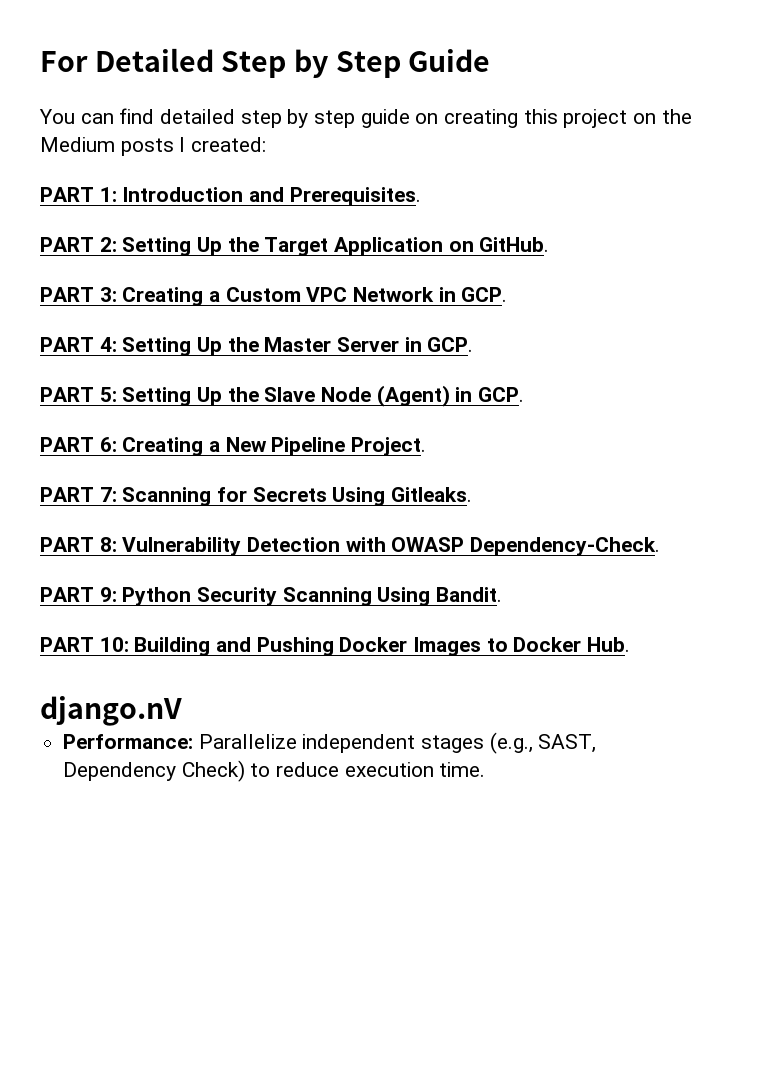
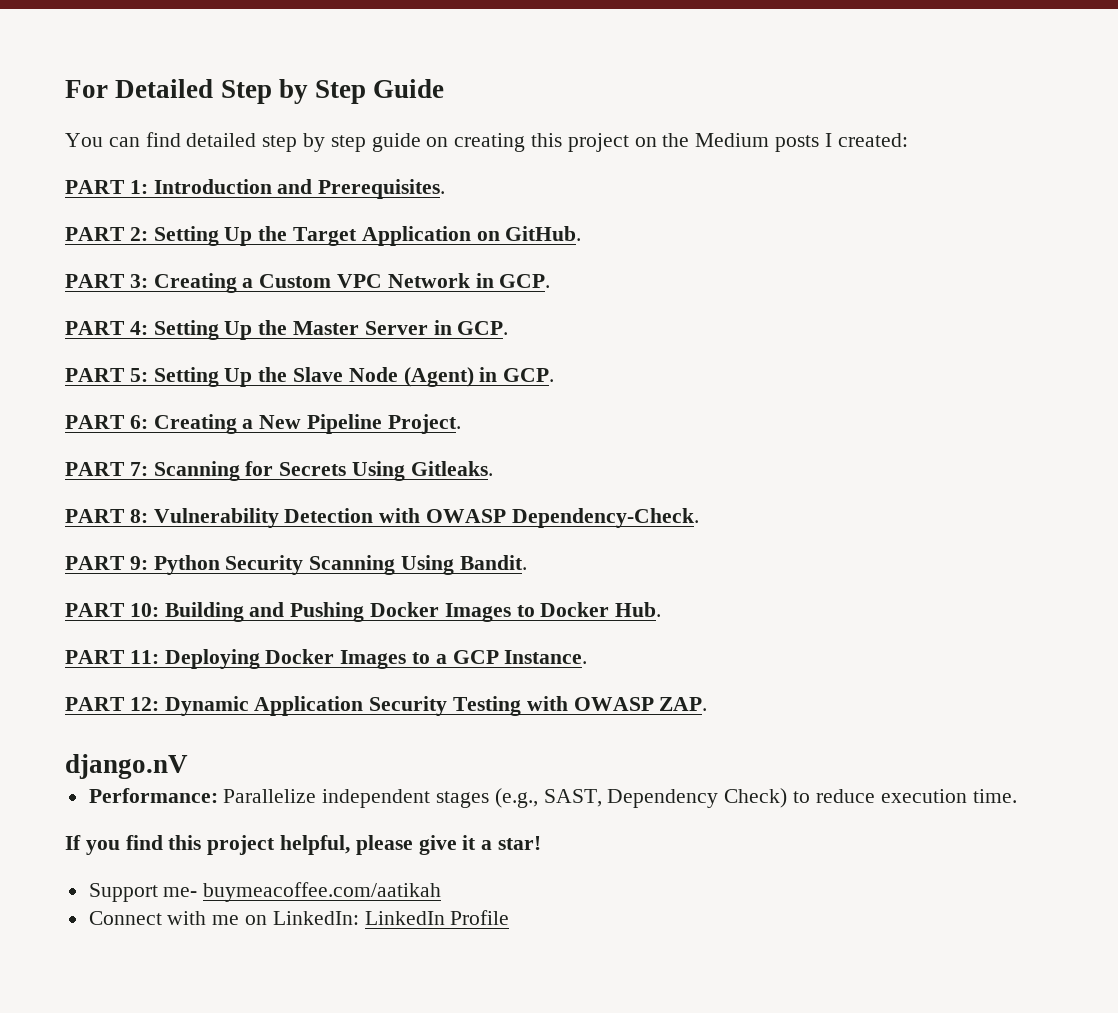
(631, 644) none -> [65,649,588,669] [65,696,708,716] // PART 11: Deploying Docker Images to a GCP Instance. // PART 12: Dynamic Application Security Testing with OWASP ZAP.
(486, 769) none -> [65,835,542,855] [88,882,442,902] [88,910,510,925] // If you find this project helpful, please give it a star! // Support me- buymeacoffee.com/aatikah // Connect with me on LinkedIn: LinkedIn Profile

